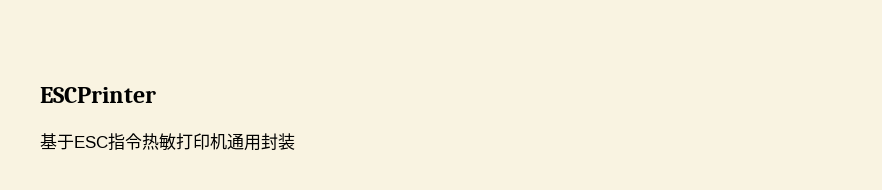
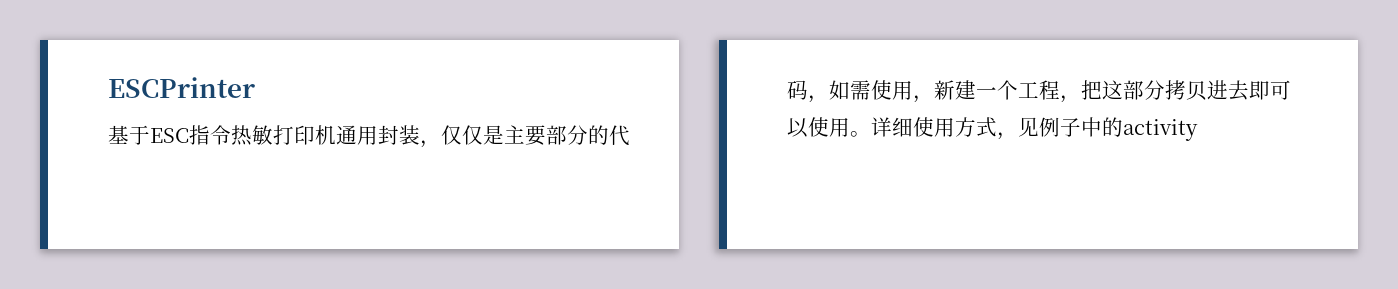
(295, 141) none -> [420,125,630,148] [787,80,1291,103] [787,117,1198,141] ，仅仅是主要部分的代码，如需使用，新建一个工程，把这部分拷贝进去即可以使用。详细使用方式，见例子中的activity

